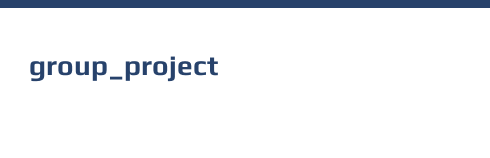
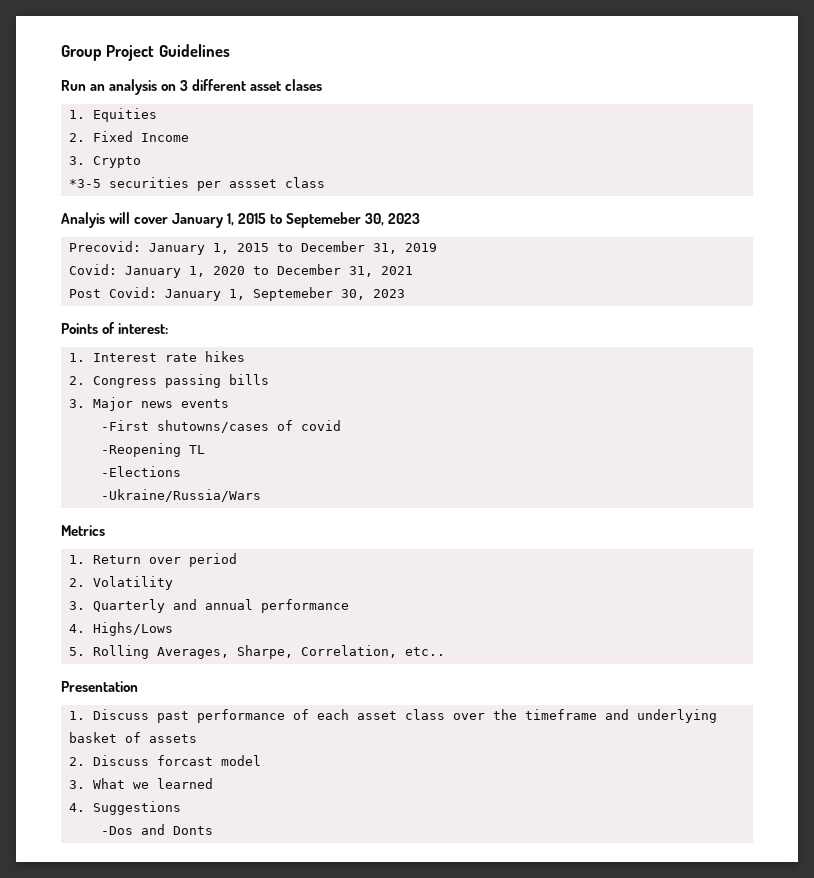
[29,56,218,82] group_project -> [61,44,230,61] [61,79,323,95] [68,108,157,122] [68,131,189,142] [68,156,141,168] [68,177,325,191] [61,212,421,228] [68,241,437,255] [68,264,413,278] [68,287,405,301] [61,322,169,334] [68,351,245,362] [68,374,269,388] [68,397,229,411] [100,420,341,433] [100,443,205,457] [100,466,181,477] [100,489,261,502] [61,525,105,536] [68,553,237,567] [68,576,173,590] [68,599,349,613] [68,622,173,636] [68,645,445,659] [61,681,138,692] [68,709,717,723] [68,732,197,743] [68,755,261,766] [68,778,213,789] [68,801,181,815] [100,824,213,835] Group Project Guidelines // Run an analysis on 3 different asset clases // 1. Equities // 2. Fixed Income // 3. Crypto // *3-5 securities per assset class // Analyis will cover January 1, 2015 to Septemeber 30, 2023 // Precovid: January 1, 2015 to December 31, 2019 // Covid: January 1, 2020 to December 31, 2021 // Post Covid: January 1, Septemeber 30, 2023 // Points of interest: // 1. Interest rate hikes // 2. Congress passing bills // 3. Major news events // -First shutowns/cases of covid // -Reopening TL // -Elections // -Ukraine/Russia/Wars // Metrics // 1. Return over period // 2. Volatility // 3. Quarterly and annual performance // 4. Highs/Lows // 5. Rolling Averages, Sharpe, Correlation, etc.. // Presentation // 1. Discuss past performance of each asset class over the timeframe and underlying basket of assets // 2. Discuss forcast model // 3. What we learned // 4. Suggestions // -Dos and Donts

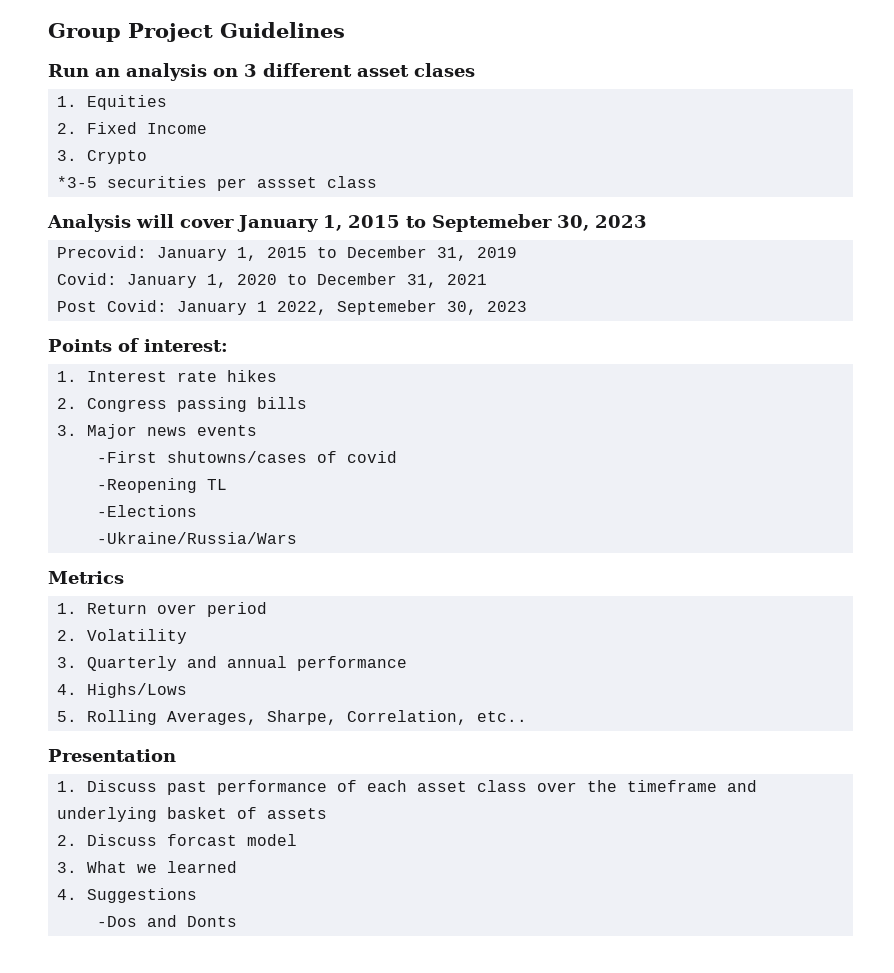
[61,212,105,228] Analyis -> [47,214,131,232] Analysis
[228,289,245,300] 1, -> [256,301,327,315] 1 2022,

